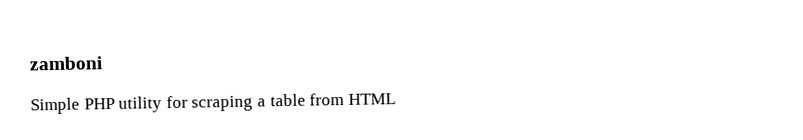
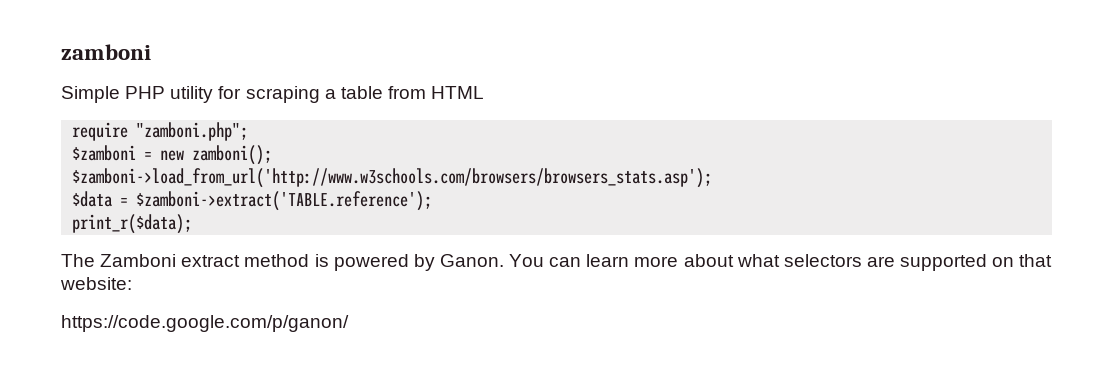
(396, 99) none -> [72,122,249,141] [72,145,273,165] [72,168,713,188] [72,191,433,211] [72,214,193,234] [61,254,1053,271] [60,277,132,290] [61,315,349,332] // require "zamboni.php"; // $zamboni = new zamboni(); // $zamboni->load_from_url('http://www.w3schools.com/browsers/browsers_stats.asp'); // $data = $zamboni->extract('TABLE.reference'); // print_r($data); // The Zamboni extract method is powered by Ganon. You can learn more about what selectors are supported on that website: // https://code.google.com/p/ganon/

